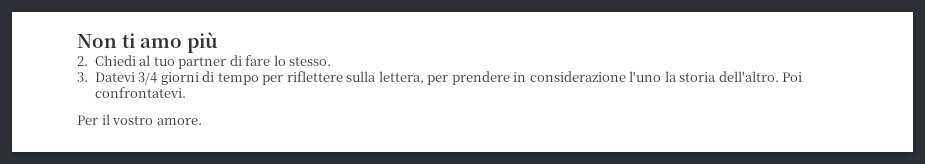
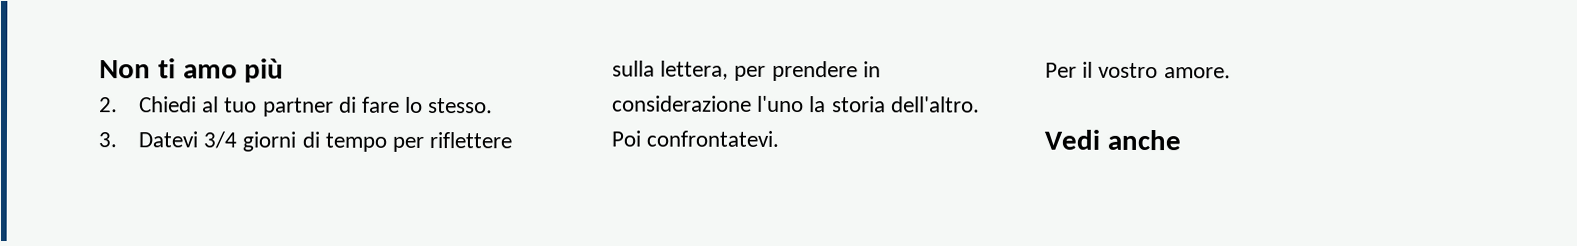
(202, 121) none -> [1044,129,1181,151] // Vedi anche

